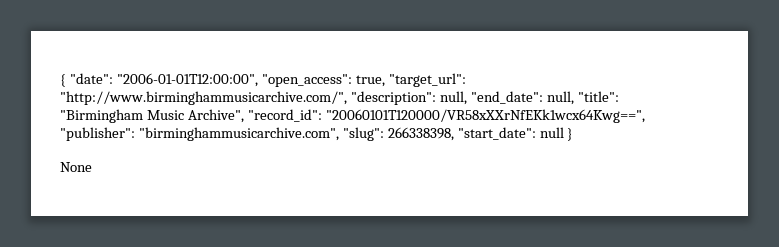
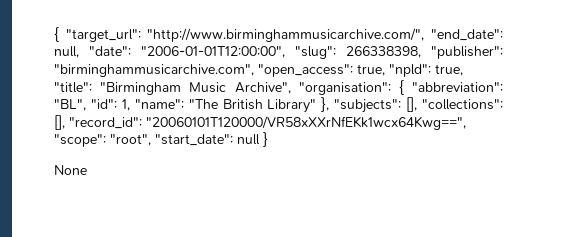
[60,73,466,87] [60,91,619,105] [60,109,645,123] [60,127,454,141] { "date": "2006-01-01T12:00:00", "open_access": true, "target_url": "http://www.birminghammusicarchive.com/", "description": null, "end_date": null, "title": "Birmingham Music Archive", "record_id": "20060101T120000/VR58xXXrNfEKk1wcx64Kwg==", "publisher": "birminghammusicarchive.com", "slug": 266338398, -> [54,27,504,42] [54,46,503,59] [54,64,463,77] [54,80,503,95] [54,97,503,113] [54,115,466,130] [54,134,151,147] { "target_url": "http://www.birminghammusicarchive.com/", "end_date": null, "date": "2006-01-01T12:00:00", "slug": 266338398, "publisher": "birminghammusicarchive.com", "open_access": true, "npld": true, "title": "Birmingham Music Archive", "organisation": { "abbreviation": "BL", "id": 1, "name": "The British Library" }, "subjects": [], "collections": [], "record_id": "20060101T120000/VR58xXXrNfEKk1wcx64Kwg==", "scope": "root",

